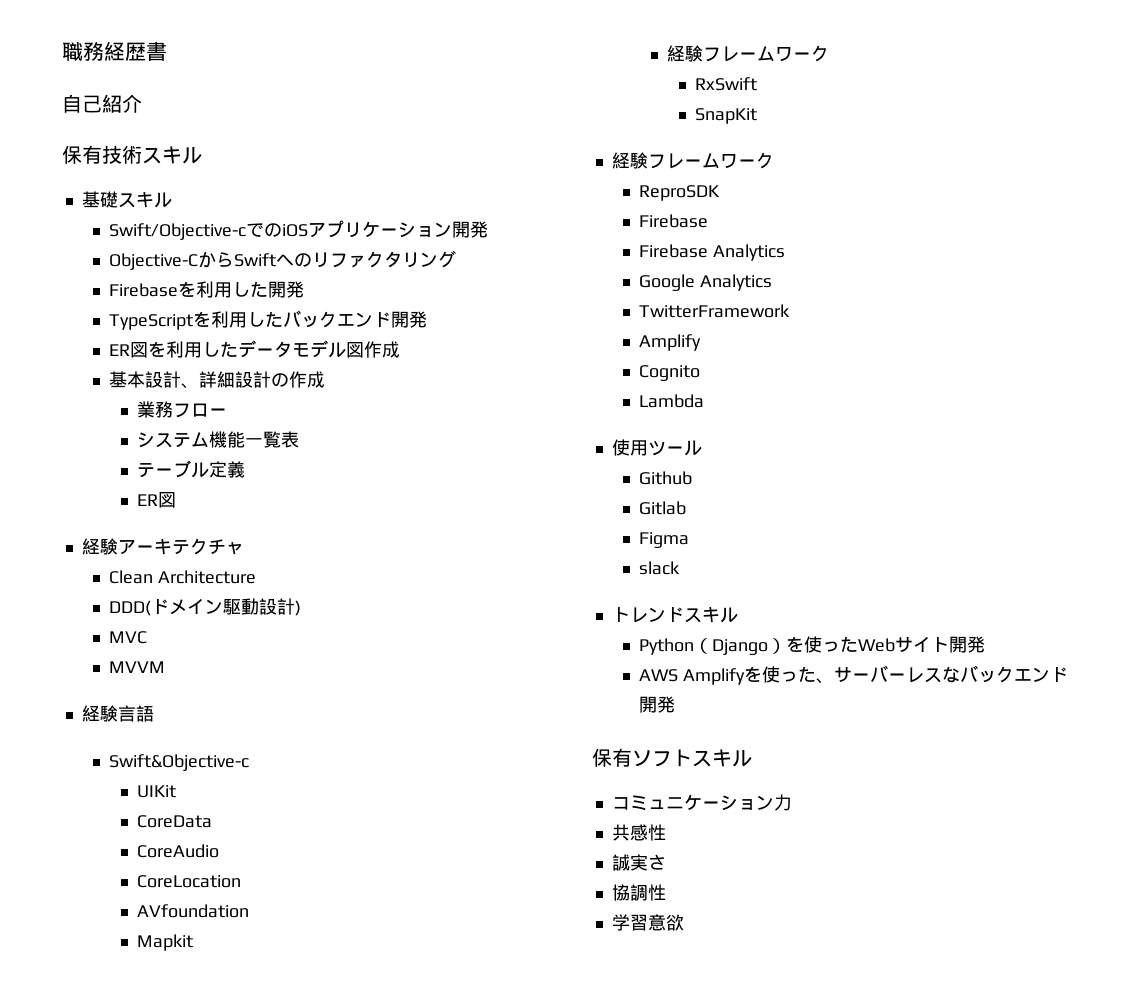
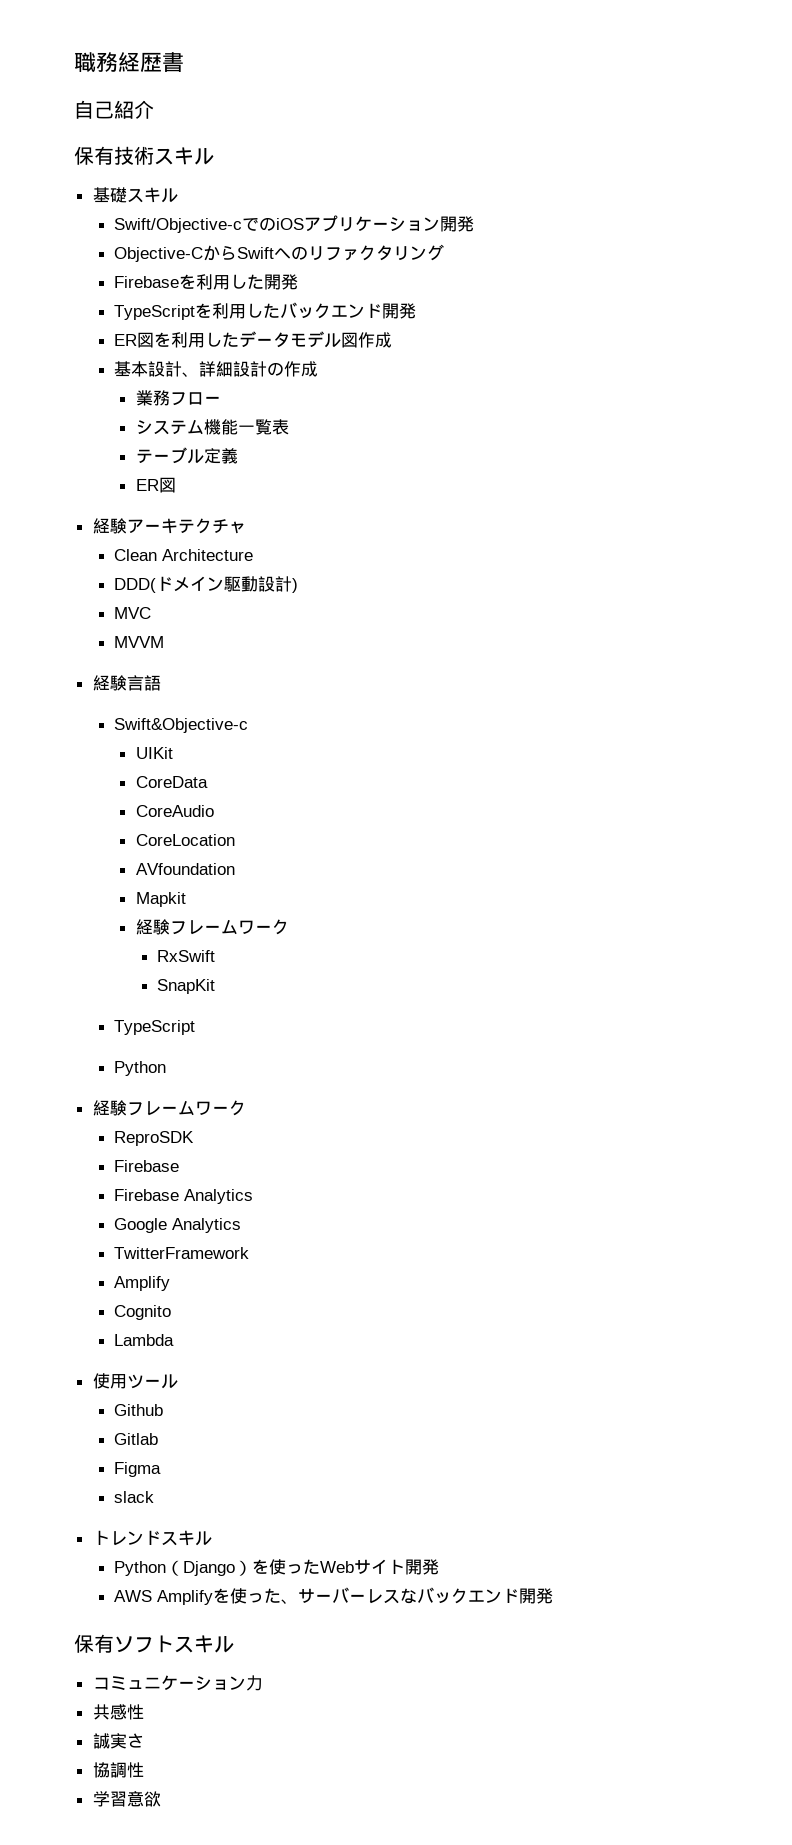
(757, 116) none -> [114,1020,196,1035] [114,1061,167,1076] // TypeScript // Python

